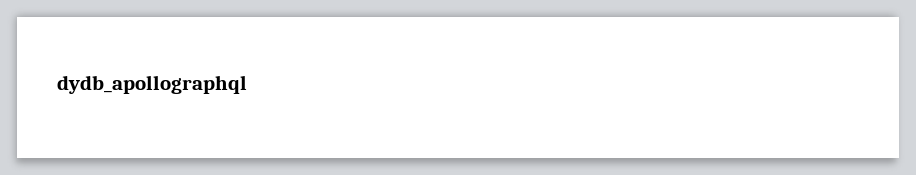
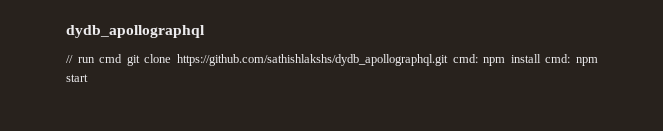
(247, 84) none -> [66,54,599,66] [66,74,88,82] // // run cmd git clone https://github.com/sathishlakshs/dydb_apollographql.git cmd: npm install cmd: npm start

